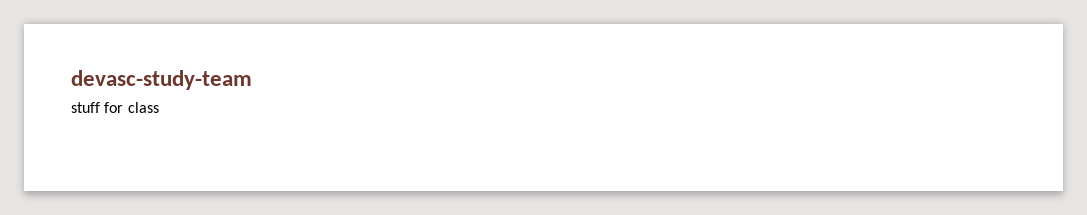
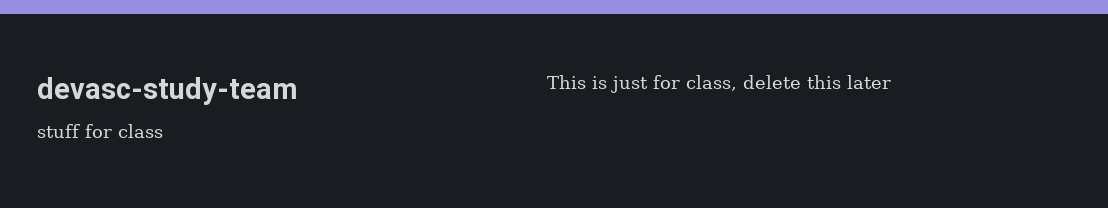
(159, 107) none -> [547,75,891,93] // This is just for class, delete this later

